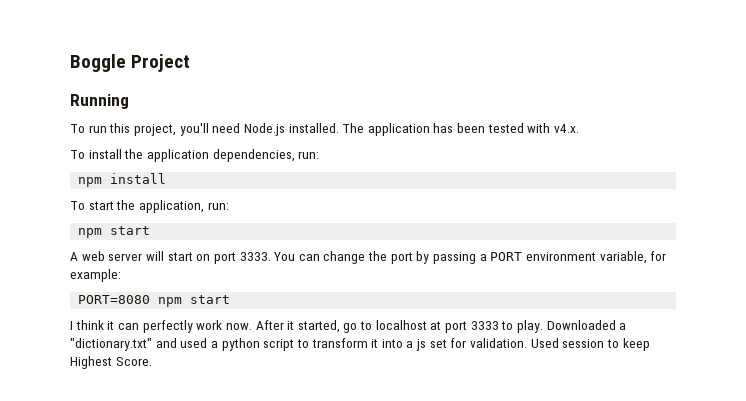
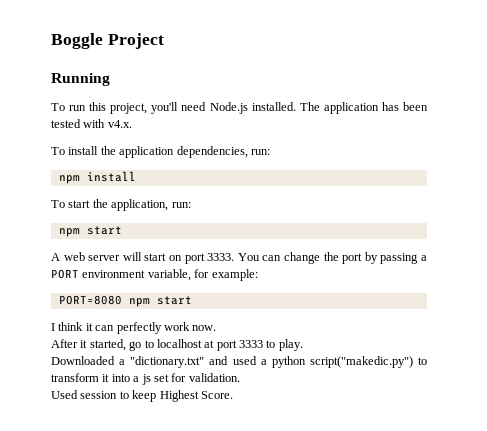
(252, 326) none -> (217, 328) //
(543, 326) none -> (303, 345) //
[263,339,295,351] script -> [309,356,413,368] script("makedic.py")
(528, 343) none -> (240, 377) //

